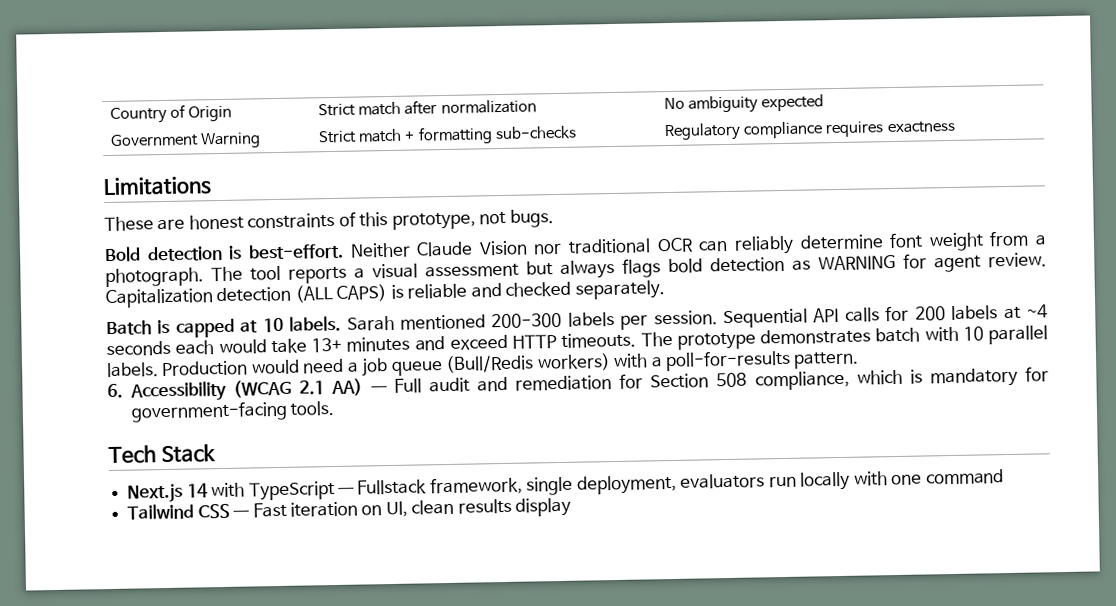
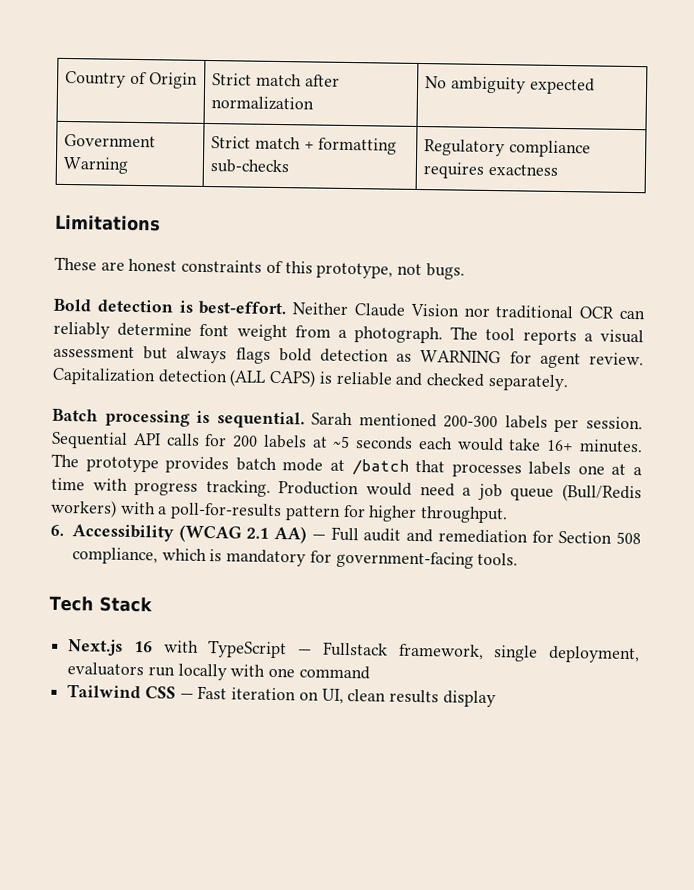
[157,315,342,338] is capped at 10 labels. -> [104,409,305,429] processing is sequential.
[1026,304,1049,318] ~4 -> [332,435,351,449] ~5
[311,325,1048,353] [106,362,159,378] 13+ minutes and exceed HTTP timeouts. The prototype demonstrates batch with 10 parallel labels. -> [546,439,643,454] [51,453,643,478] [51,477,271,497] 16+ minutes. The prototype provides batch mode at /batch that processes labels one at a time with progress tracking.
[793,351,860,369] pattern. -> [284,504,509,524] pattern for higher throughput.
[186,483,208,498] 14 -> [133,640,153,653] 16

